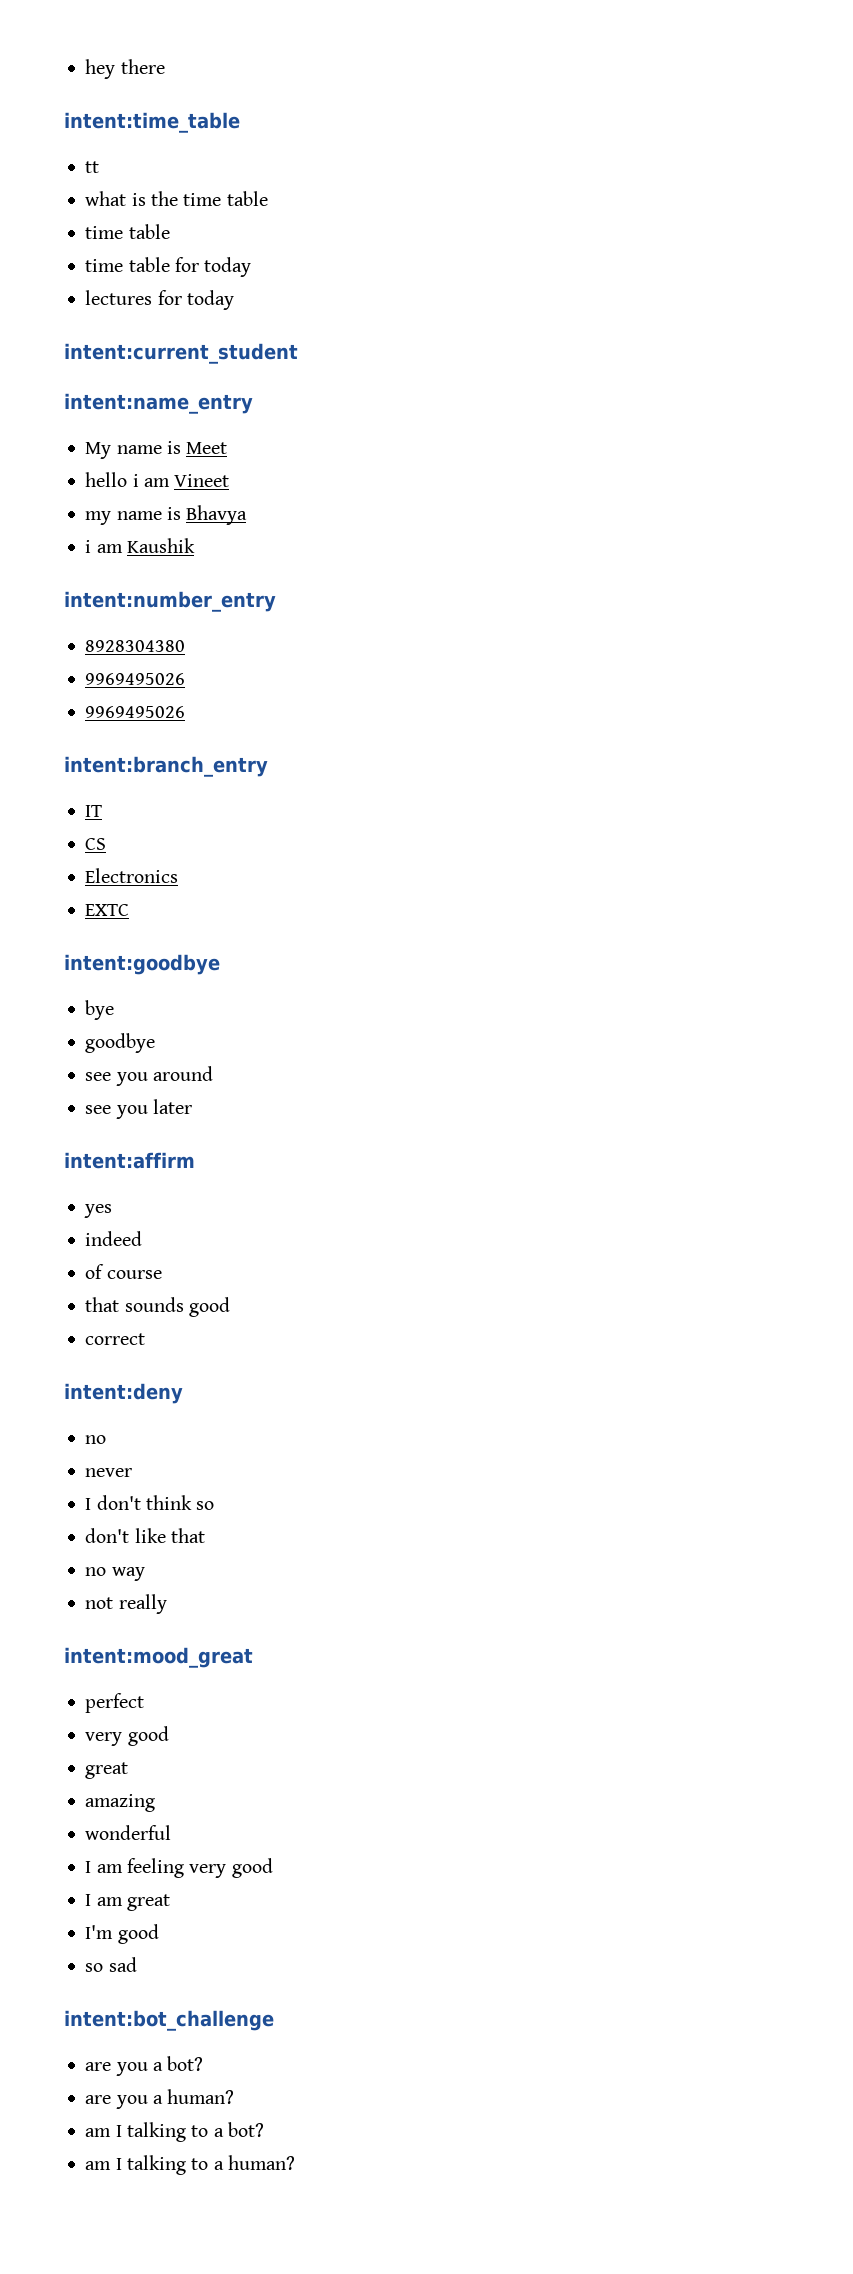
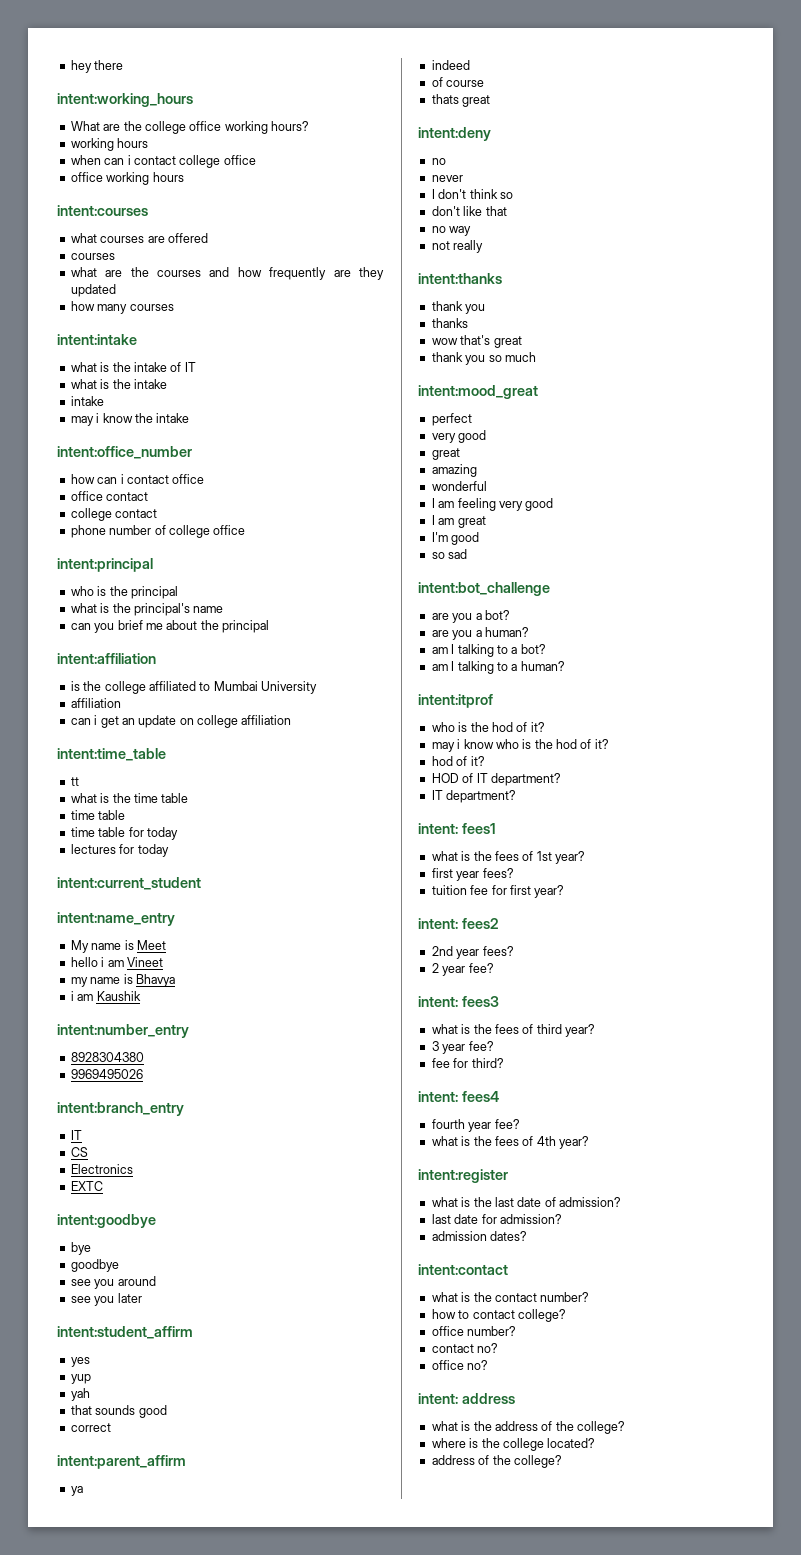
(165, 66) none -> [57,93,193,107] [70,121,309,134] [70,138,149,151] [70,155,256,168] [70,172,184,185] [57,205,148,216] [70,233,208,243] [70,253,115,260] [70,267,384,280] [70,284,116,297] [70,301,174,314] [57,334,137,345] [70,362,196,372] [70,379,167,389] [70,396,104,406] [70,413,190,426] [57,446,192,459] [70,474,205,484] [70,491,149,501] [70,508,158,521] [70,525,246,538] [57,558,153,572] [70,586,178,599] [70,603,224,616] [70,620,269,633] [57,653,156,664] [70,681,317,694] [70,698,121,708] [70,715,292,728] // intent:working_hours // What are the college office working hours? // working hours // when can i contact college office // office working hours // intent:courses // what courses are offered // courses // what are the courses and how frequently are they updated // how many courses // intent:intake // what is the intake of IT // what is the intake // intake // may i know the intake // intent:office_number // how can i contact office // office contact // college contact // phone number of college office // intent:principal // who is the principal // what is the principal's name // can you brief me about the principal // intent:affiliation // is the college affiliated to Mumbai University // affiliation // can i get an update on college affiliation
[85,706,186,718] // 9969495026 -> (143, 1074) none
[64,1152,195,1169] intent:affirm -> [57,1326,193,1339] intent:student_affirm
(113, 1211) none -> [70,1374,91,1384] [70,1388,90,1401] [70,1405,167,1418] [70,1423,111,1432] [57,1455,186,1469] [70,1486,83,1496] // yup // yah // that sounds good // correct // intent:parent_affirm // ya
[85,1297,230,1317] [85,1333,146,1345] that sounds good // correct -> [431,94,491,107] thats great
(167, 1604) none -> [418,273,502,284] [431,301,486,314] [431,318,468,328] [431,335,522,348] [431,352,536,365] // intent:thanks // thank you // thanks // wow that's great // thank you so much
(295, 2162) none -> [418,694,493,708] [431,722,545,732] [431,739,609,752] [431,756,485,766] [431,773,561,786] [431,790,517,803] [418,823,496,834] [431,851,585,864] [431,868,514,881] [431,885,565,898] [418,918,499,929] [431,946,514,959] [431,963,494,976] [418,996,499,1007] [431,1024,595,1037] [431,1041,494,1054] [431,1058,504,1068] [418,1091,499,1102] [431,1119,520,1132] [431,1136,589,1149] [418,1169,508,1183] [431,1197,621,1207] [431,1214,562,1224] [431,1231,528,1241] [418,1264,508,1275] [431,1292,590,1302] [431,1309,566,1322] [431,1326,517,1336] [431,1343,499,1353] [431,1360,489,1370] [418,1393,515,1404] [431,1421,625,1434] [431,1438,596,1451] [431,1455,562,1468] // intent:itprof // who is the hod of it? // may i know who is the hod of it? // hod of it? // HOD of IT department? // IT department? // intent: fees1 // what is the fees of 1st year? // first year fees? // tuition fee for first year? // intent: fees2 // 2nd year fees? // 2 year fee? // intent: fees3 // what is the fees of third year? // 3 year fee? // fee for third? // intent: fees4 // fourth year fee? // what is the fees of 4th year? // intent:register // what is the last date of admission? // last date for admission? // admission dates? // intent:contact // what is the contact number? // how to contact college? // office number? // contact no? // office no? // intent: address // what is the address of the college? // where is the college located? // address of the college?

